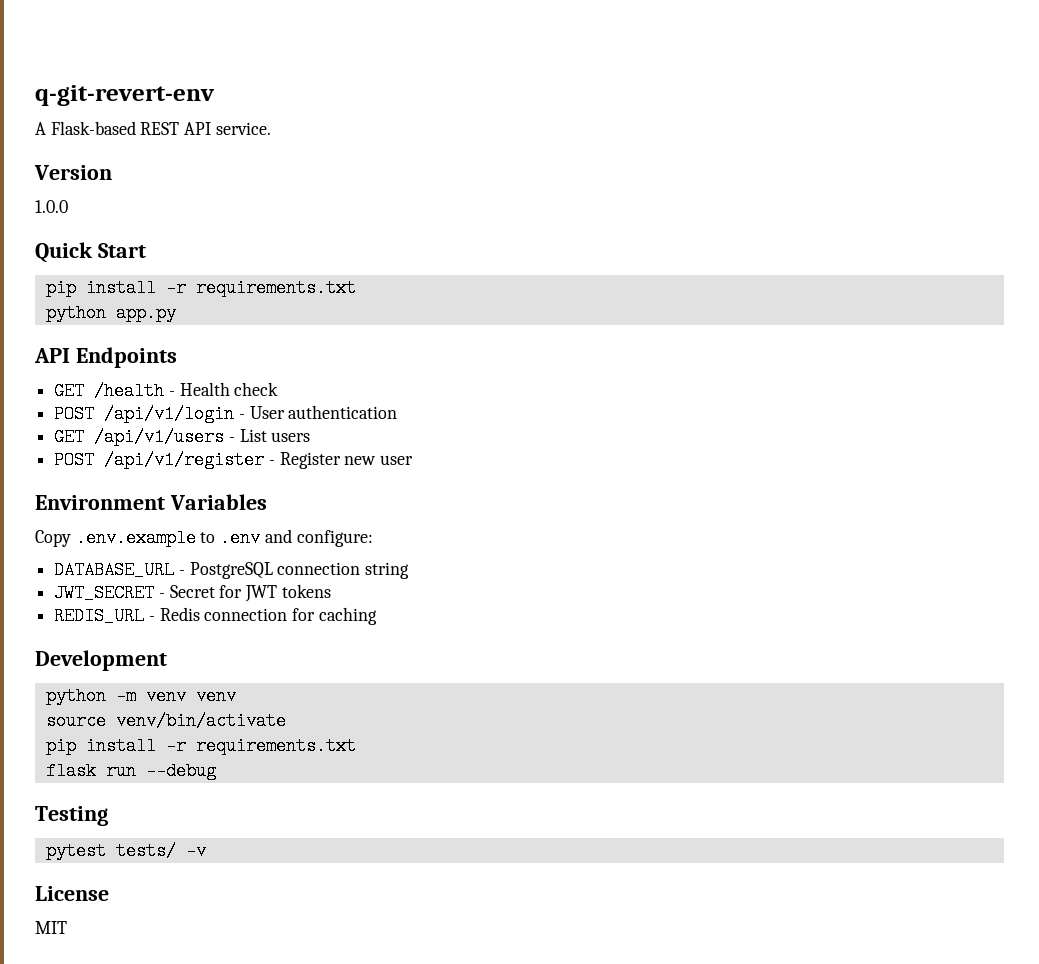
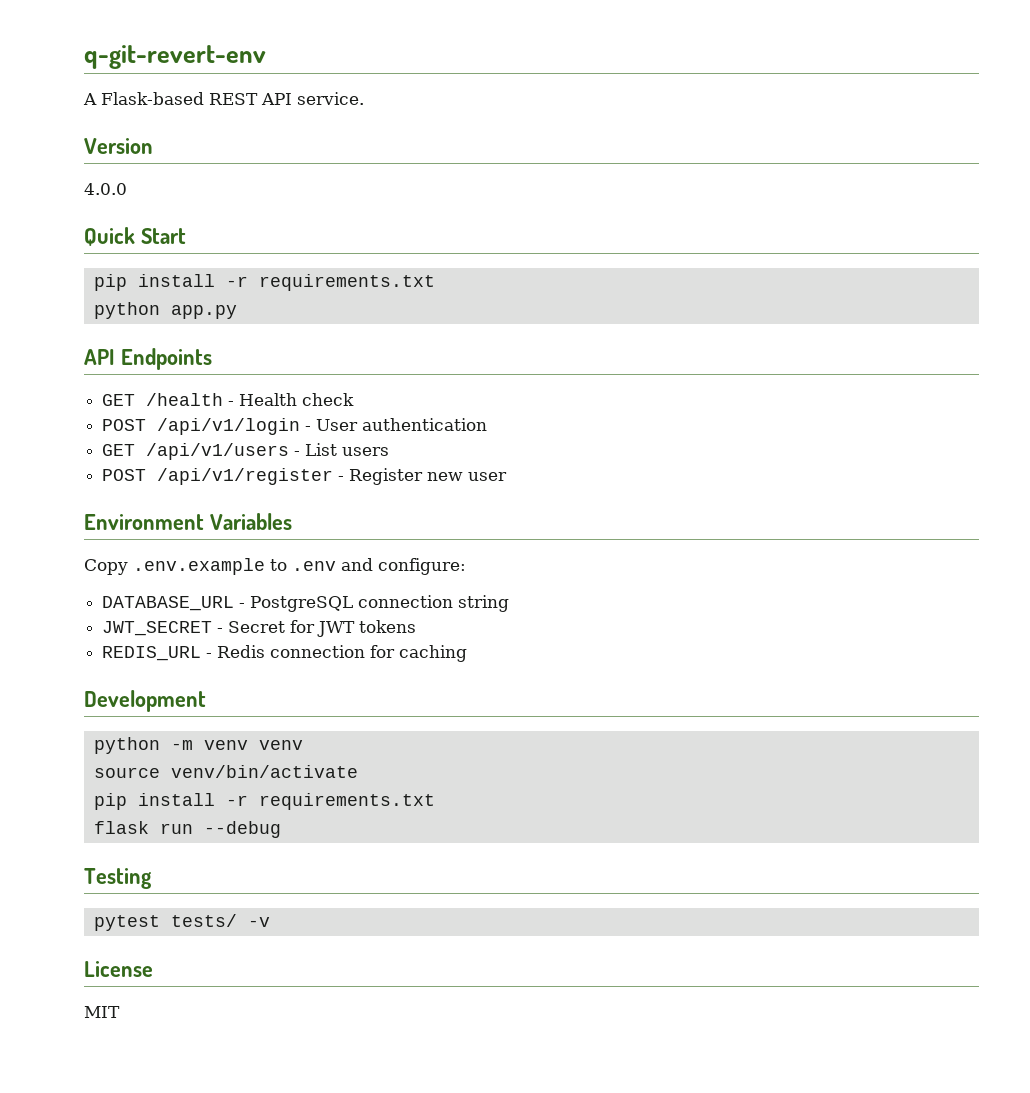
[35,200,68,213] 1.0.0 -> [84,183,127,195] 4.0.0

